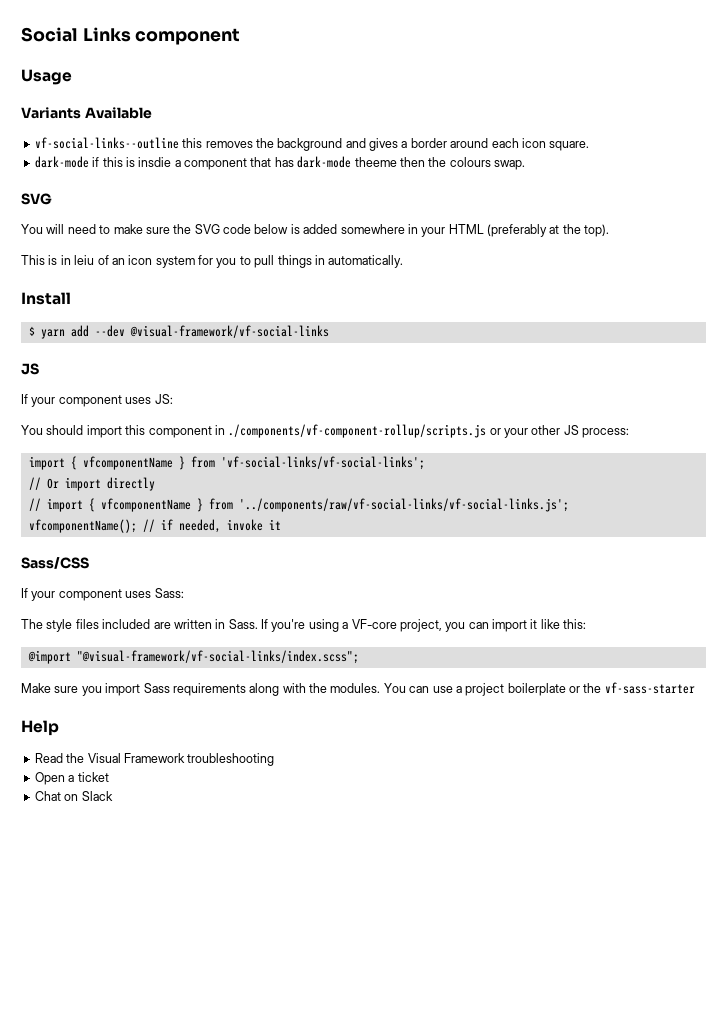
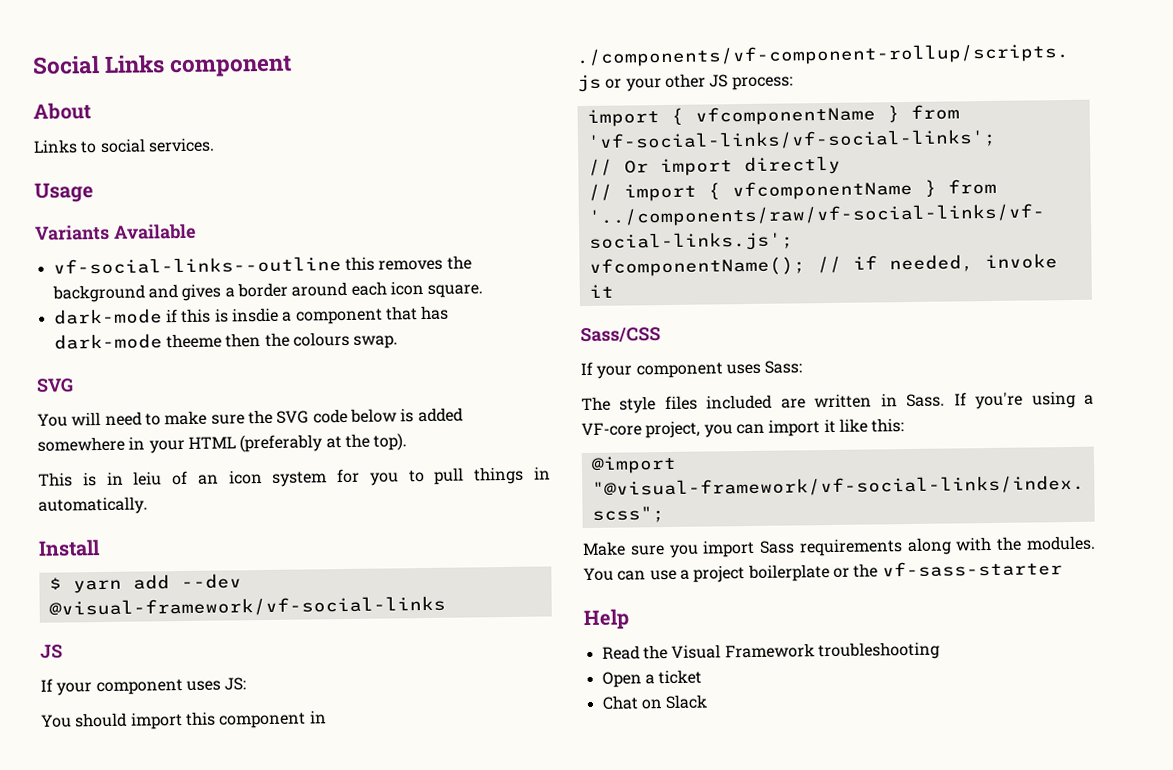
(241, 36) none -> [33,102,91,120] [33,137,215,154] // About // Links to social services.

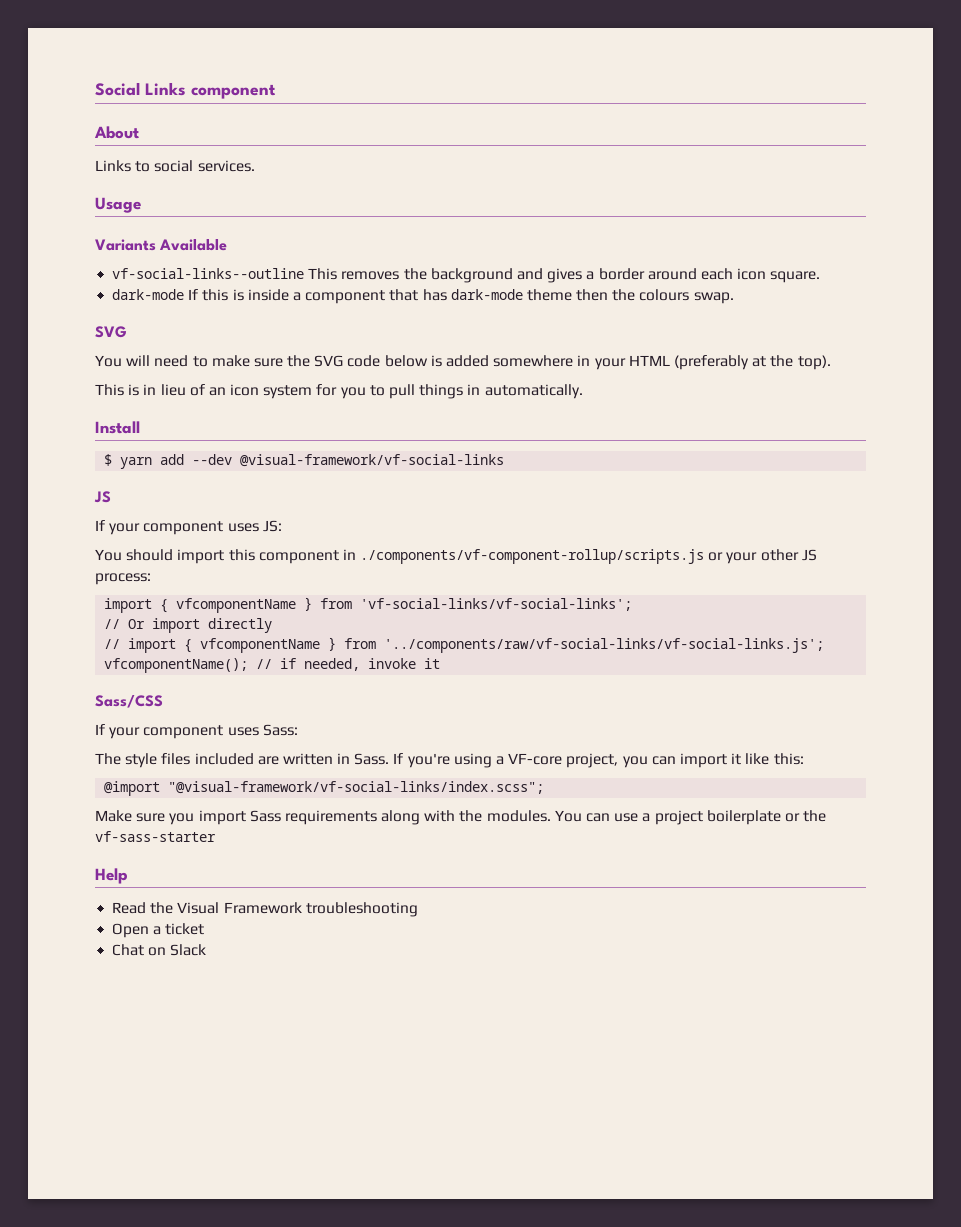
[344,256,375,271] this -> [308,268,338,280] This
[165,309,178,323] if -> [188,289,199,300] If
[231,307,279,323] insdie -> [247,289,289,301] inside
[165,333,222,349] theeme -> [526,289,572,301] theme
[133,471,163,486] leiu -> [160,384,186,396] lieu

